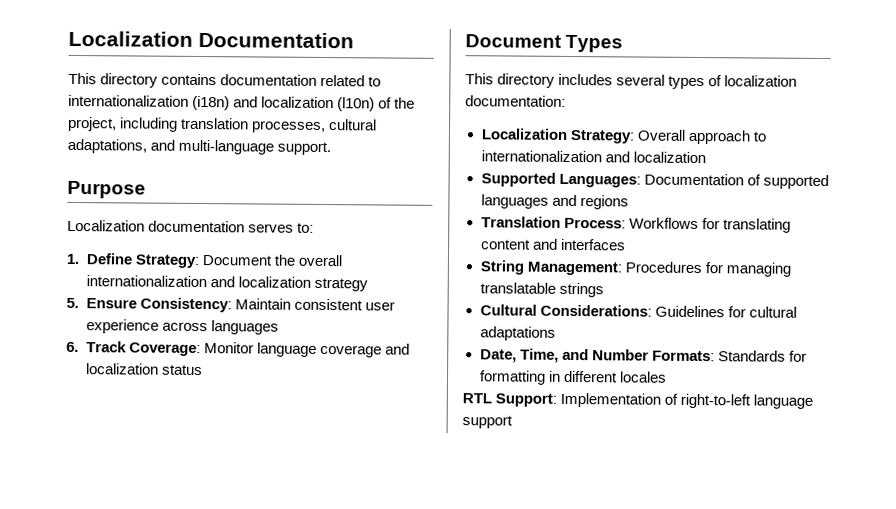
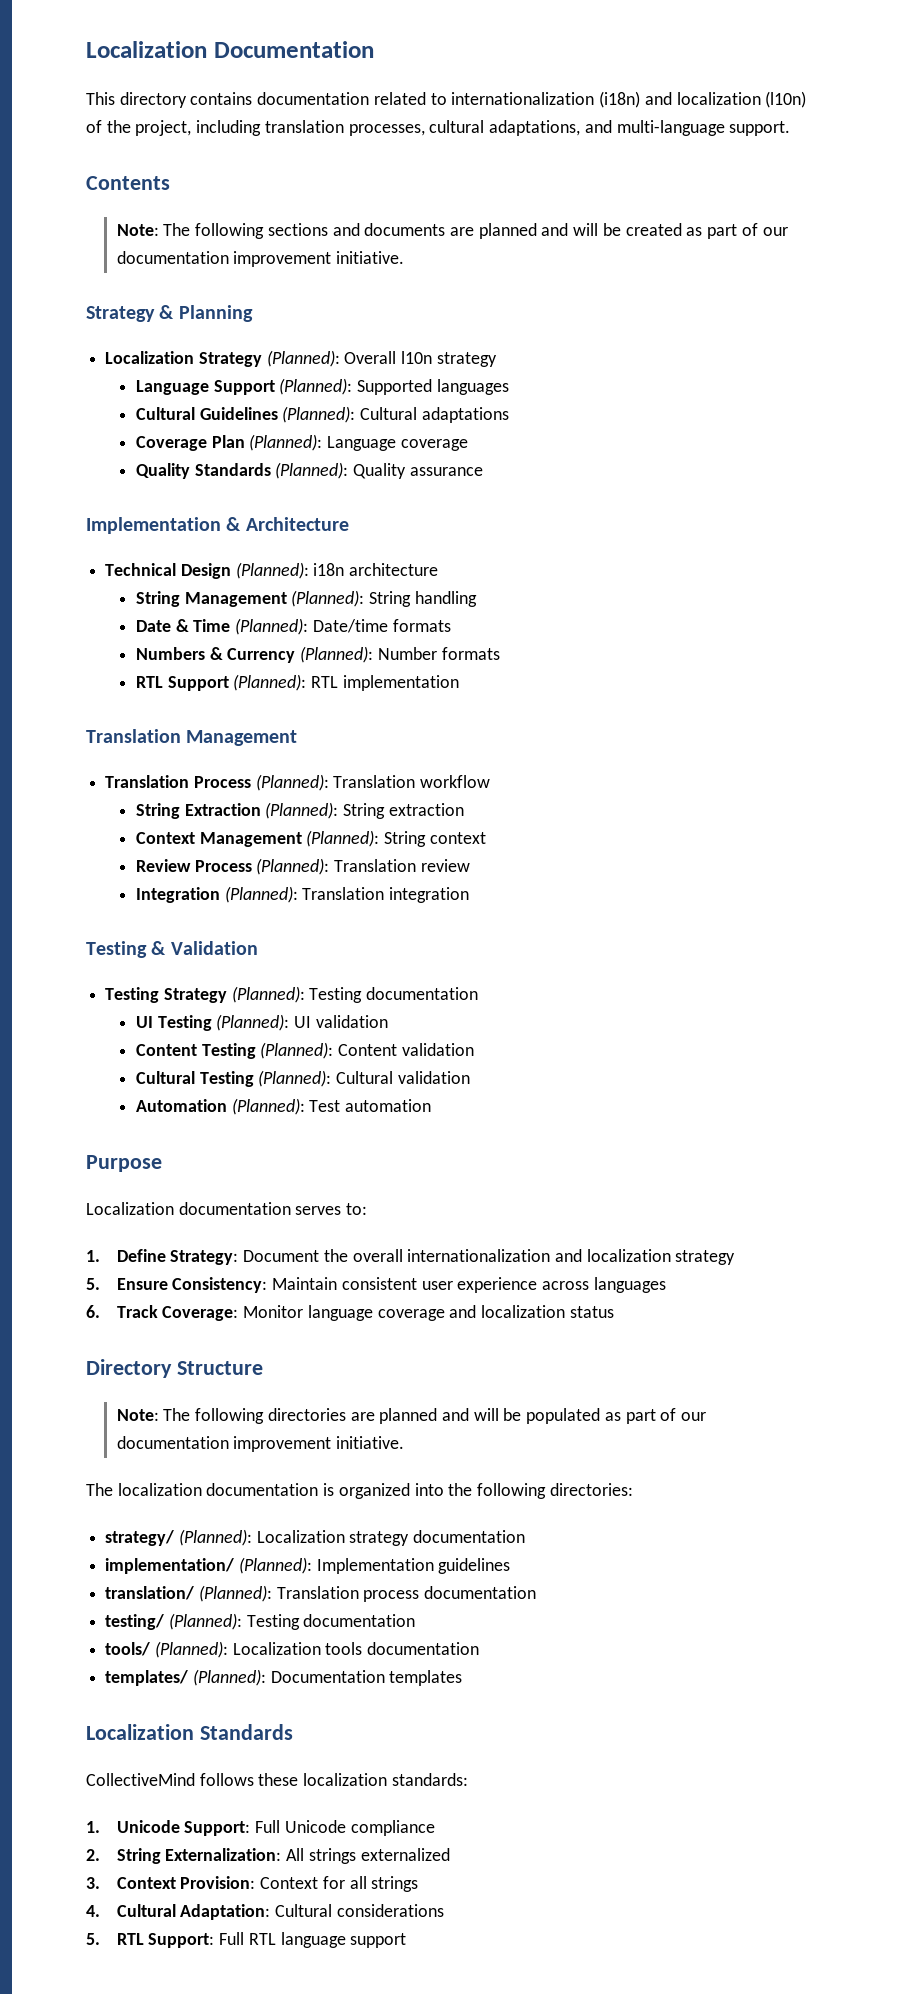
(332, 148) none -> [86,176,170,190] [116,223,788,239] [116,251,405,267] [86,305,253,322] [105,350,497,367] [135,378,509,395] [135,406,509,423] [135,434,468,451] [135,462,483,479] [86,517,349,534] [105,562,439,579] [135,590,477,607] [135,618,451,635] [135,646,500,663] [135,674,459,691] [86,729,298,746] [105,774,491,791] [135,802,464,819] [135,830,486,847] [135,858,470,875] [135,886,470,903] [86,941,258,958] [105,986,479,1003] [135,1014,388,1031] [135,1042,474,1059] [135,1070,470,1087] [135,1098,432,1115] // Contents // Note: The following sections and documents are planned and will be created as part of our documentation improvement initiative. // Strategy & Planning // Localization Strategy (Planned): Overall l10n strategy // Language Support (Planned): Supported languages // Cultural Guidelines (Planned): Cultural adaptations // Coverage Plan (Planned): Language coverage // Quality Standards (Planned): Quality assurance // Implementation & Architecture // Technical Design (Planned): i18n architecture // String Management (Planned): String handling // Date & Time (Planned): Date/time formats // Numbers & Currency (Planned): Number formats // RTL Support (Planned): RTL implementation // Translation Management // Translation Process (Planned): Translation workflow // String Extraction (Planned): String extraction // Context Management (Planned): String context // Review Process (Planned): Translation review // Integration (Planned): Translation integration // Testing & Validation // Testing Strategy (Planned): Testing documentation // UI Testing (Planned): UI validation // Content Testing (Planned): Content validation // Cultural Testing (Planned): Cultural validation // Automation (Planned): Test automation
[465,34,624,53] [465,73,798,90] [465,95,566,107] [480,128,766,145] [480,150,706,164] [480,172,829,190] [480,194,629,210] [480,216,791,233] [480,238,626,251] [479,260,791,277] [479,282,604,298] [479,304,797,318] [479,326,556,341] [479,348,807,363] [478,370,667,385] [462,392,752,409] Document Types // This directory includes several types of localization documentation: // Localization Strategy: Overall approach to internationalization and localization // Supported Languages: Documentation of supported languages and regions // Translation Process: Workflows for translating content and interfaces // String Management: Procedures for managing translatable strings // Cultural Considerations: Guidelines for cultural adaptations // Date, Time, and Number Formats: Standards for formatting in different locales // RTL Support: Implementation of right-to-left -> [86,1359,263,1378] [116,1408,707,1424] [116,1436,405,1452] [86,1483,633,1499] [105,1529,526,1546] [105,1557,511,1574] [105,1585,537,1602] [105,1613,416,1630] [105,1641,480,1658] [105,1669,463,1686] [86,1724,293,1740] [86,1773,468,1786] [86,1820,435,1836] [86,1848,450,1864] [86,1876,419,1892] [86,1904,444,1920] [86,1932,276,1948] Directory Structure // Note: The following directories are planned and will be populated as part of our documentation improvement initiative. // The localization documentation is organized into the following directories: // strategy/ (Planned): Localization strategy documentation // implementation/ (Planned): Implementation guidelines // translation/ (Planned): Translation process documentation // testing/ (Planned): Testing documentation // tools/ (Planned): Localization tools documentation // templates/ (Planned): Documentation templates // Localization Standards // CollectiveMind follows these localization standards: // 1. Unicode Support: Full Unicode compliance // 2. String Externalization: All strings externalized // 3. Context Provision: Context for all strings // 4. Cultural Adaptation: Cultural considerations // 5. RTL Support: Full RTL

